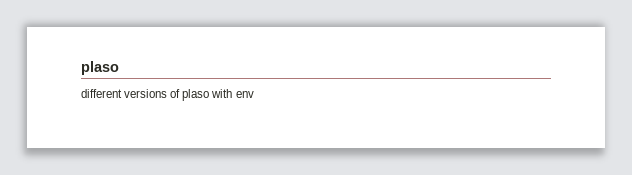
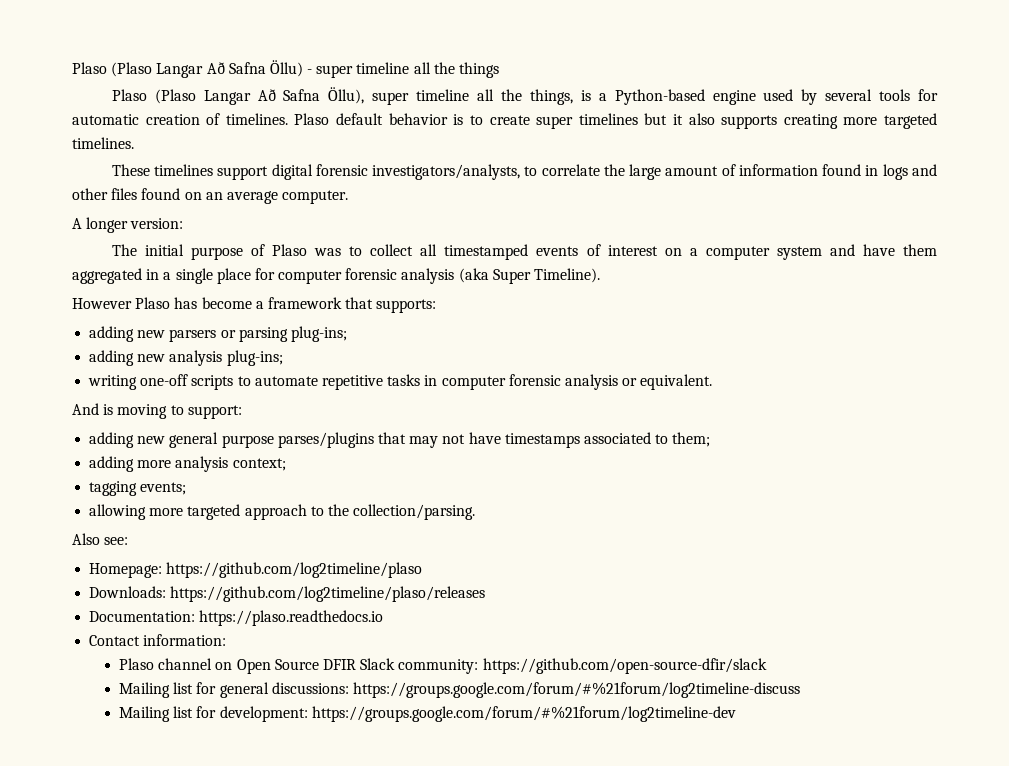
[81,61,119,75] [81,89,254,101] plaso // different versions of plaso with env -> [72,60,500,78] [111,87,939,105] [72,113,937,129] [72,137,134,149] [111,164,938,180] [72,188,349,204] [72,217,184,233] [111,244,938,260] [72,268,601,284] [72,297,437,313] [89,326,347,342] [89,350,283,366] [88,374,713,390] [72,403,242,419] [89,432,711,448] [89,456,286,472] [89,481,187,496] [89,504,476,520] [72,533,129,545] [89,562,423,578] [89,586,486,602] [89,610,384,626] [89,634,227,646] [119,658,767,674] [119,682,800,698] [119,706,736,722] Plaso (Plaso Langar Að Safna Öllu) - super timeline all the things // Plaso (Plaso Langar Að Safna Öllu), super timeline all the things, is a Python-based engine used by several tools for automatic creation of timelines. Plaso default behavior is to create super timelines but it also supports creating more targeted timelines. // These timelines support digital forensic investigators/analysts, to correlate the large amount of information found in logs and other files found on an average computer. // A longer version: // The initial purpose of Plaso was to collect all timestamped events of interest on a computer system and have them aggregated in a single place for computer forensic analysis (aka Super Timeline). // However Plaso has become a framework that supports: // adding new parsers or parsing plug-ins; // adding new analysis plug-ins; // writing one-off scripts to automate repetitive tasks in computer forensic analysis or equivalent. // And is moving to support: // adding new general purpose parses/plugins that may not have timestamps associated to them; // adding more analysis context; // tagging events; // allowing more targeted approach to the collection/parsing. // Also see: // Homepage: https://github.com/log2timeline/plaso // Downloads: https://github.com/log2timeline/plaso/releases // Documentation: https://plaso.readthedocs.io // Contact information: // Plaso channel on Open Source DFIR Slack community: https://github.com/open-source-dfir/slack // Mailing list for general discussions: https://groups.google.com/forum/#%21forum/log2timeline-discuss // Mailing list for development: https://groups.google.com/forum/#%21forum/log2timeline-dev

